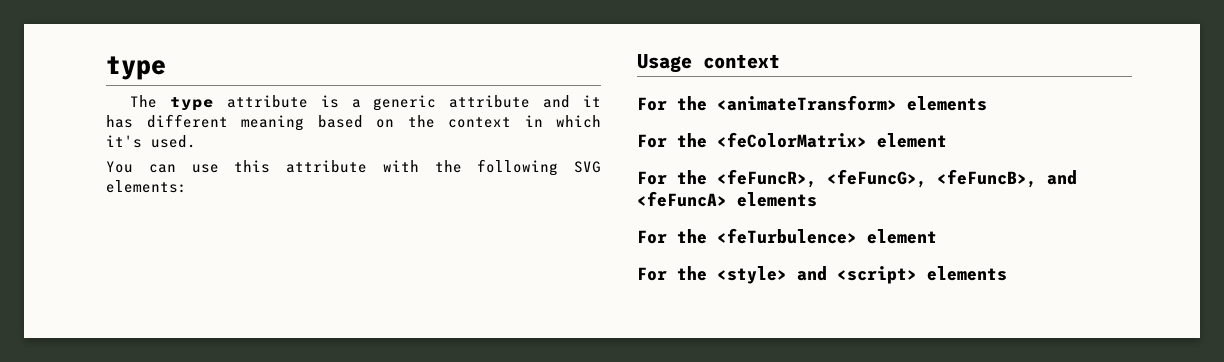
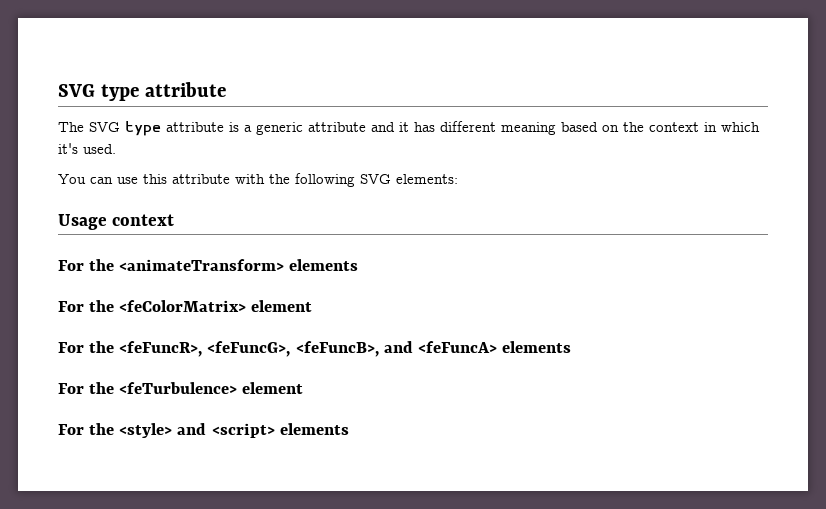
[106,56,166,80] type -> [58,82,226,101] SVG type attribute
(158, 101) none -> [89,122,120,132] SVG

